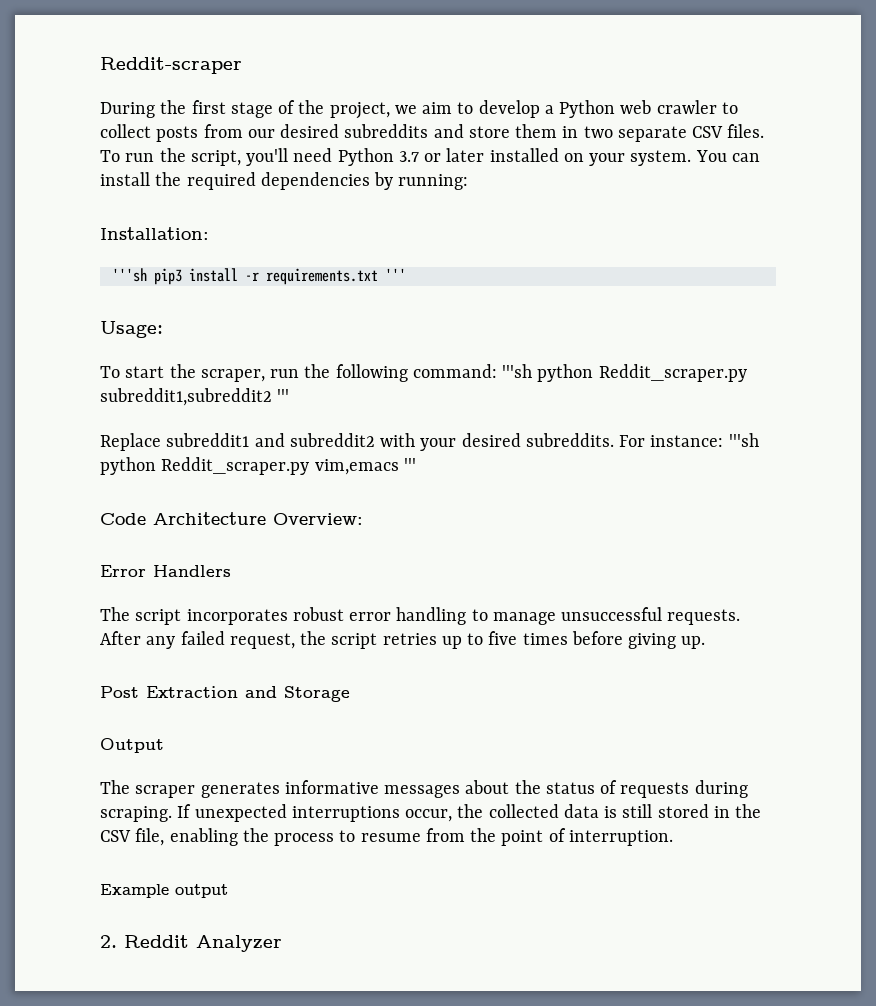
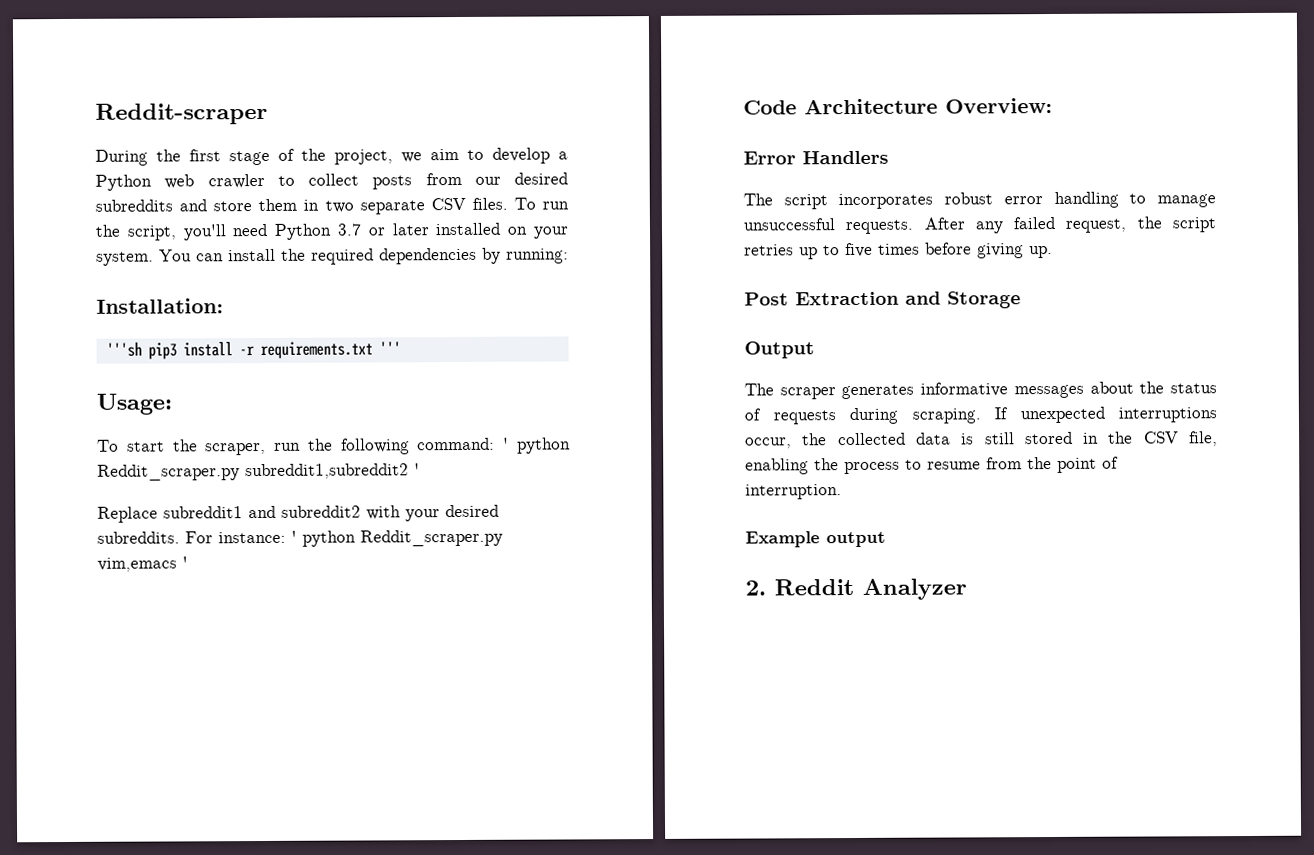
[502,364,533,378] '''sh -> [503,437,510,450] '
[277,389,290,402] ''' -> [414,463,420,476] '
[728,433,759,447] '''sh -> [291,530,297,543] '
[403,458,416,471] ''' -> [182,556,188,569] '

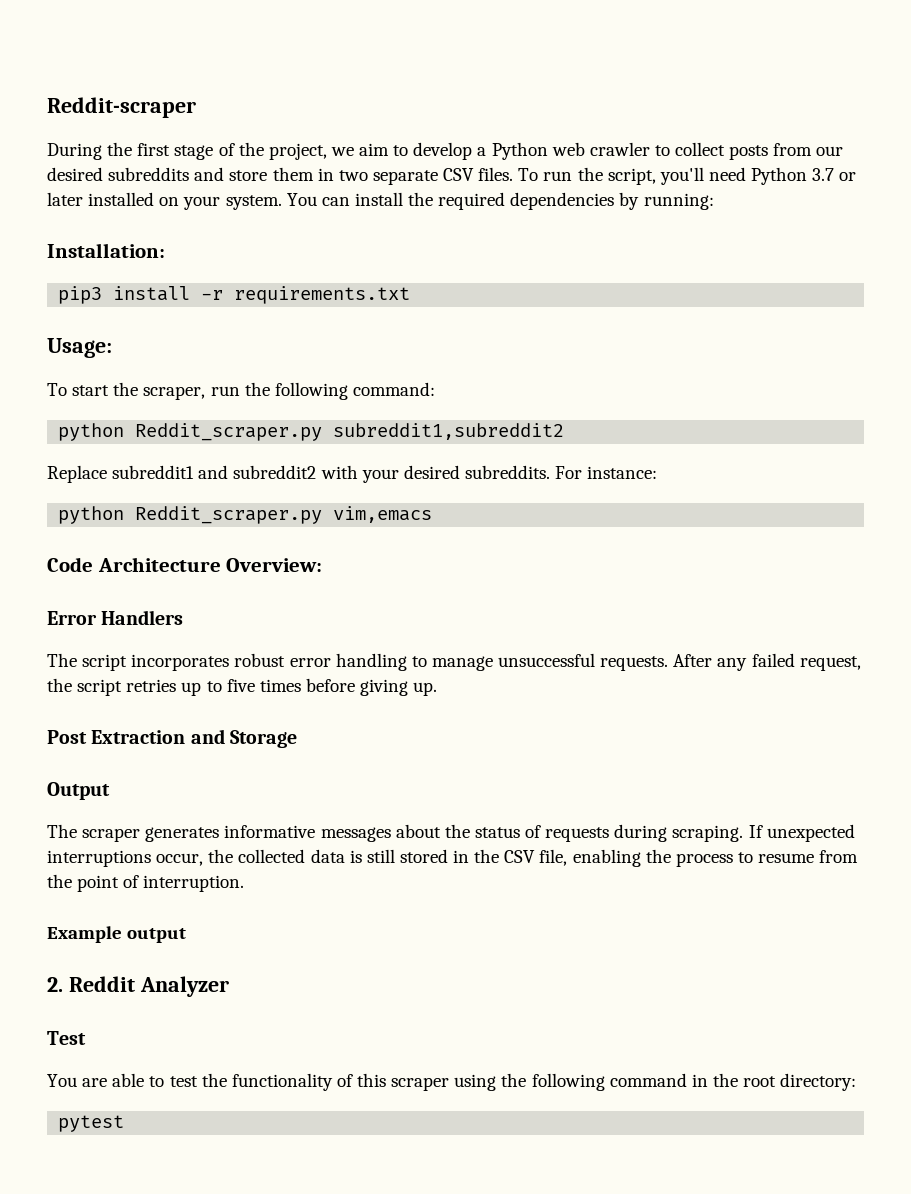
[105,341,142,357] '''sh -> (165, 250) none
[378,341,401,355] ''' -> (411, 295) none
[503,437,510,450] ' -> (435, 389) //
[414,463,420,476] ' -> (565, 431) none
[291,530,297,543] ' -> (658, 472) //
[182,556,188,569] ' -> (433, 514) none
(967, 589) none -> [47,1031,86,1045] [47,1073,857,1091] [58,1115,125,1132] // Test // You are able to test the functionality of this scraper using the following command in the root directory: // pytest

